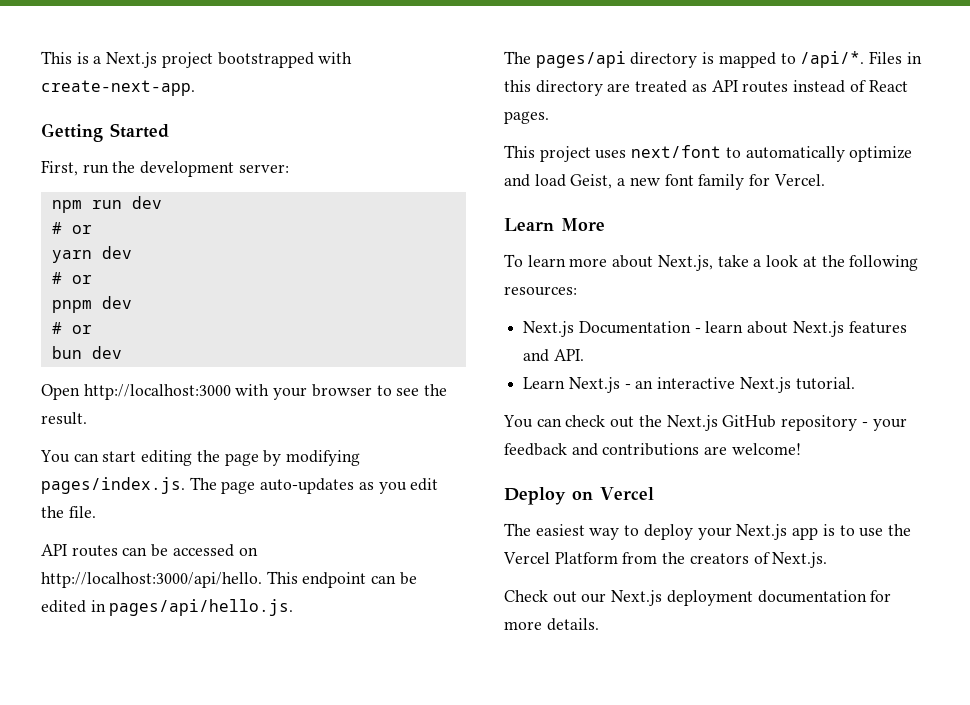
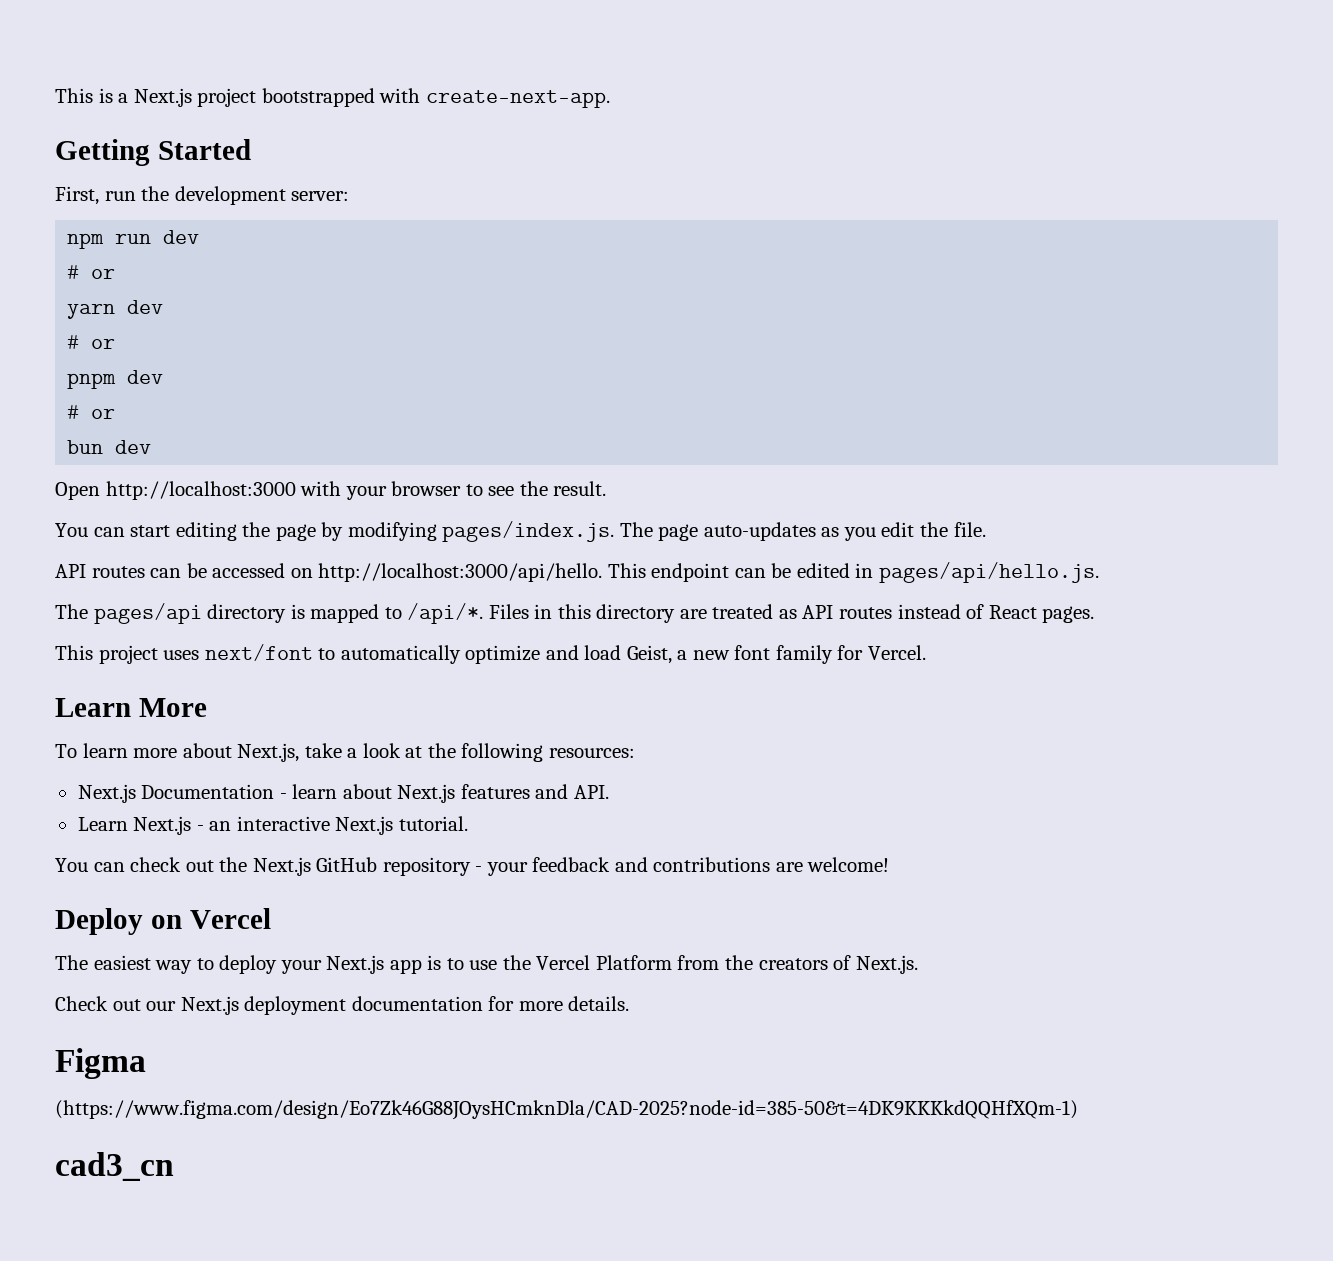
(599, 624) none -> [55,1048,146,1079] [55,1100,1078,1120] [55,1152,174,1181] // Figma // (https://www.figma.com/design/Eo7Zk46G88JOysHCmknDla/CAD-2025?node-id=385-50&t=4DK9KKKkdQQHfXQm-1) // cad3_cn

